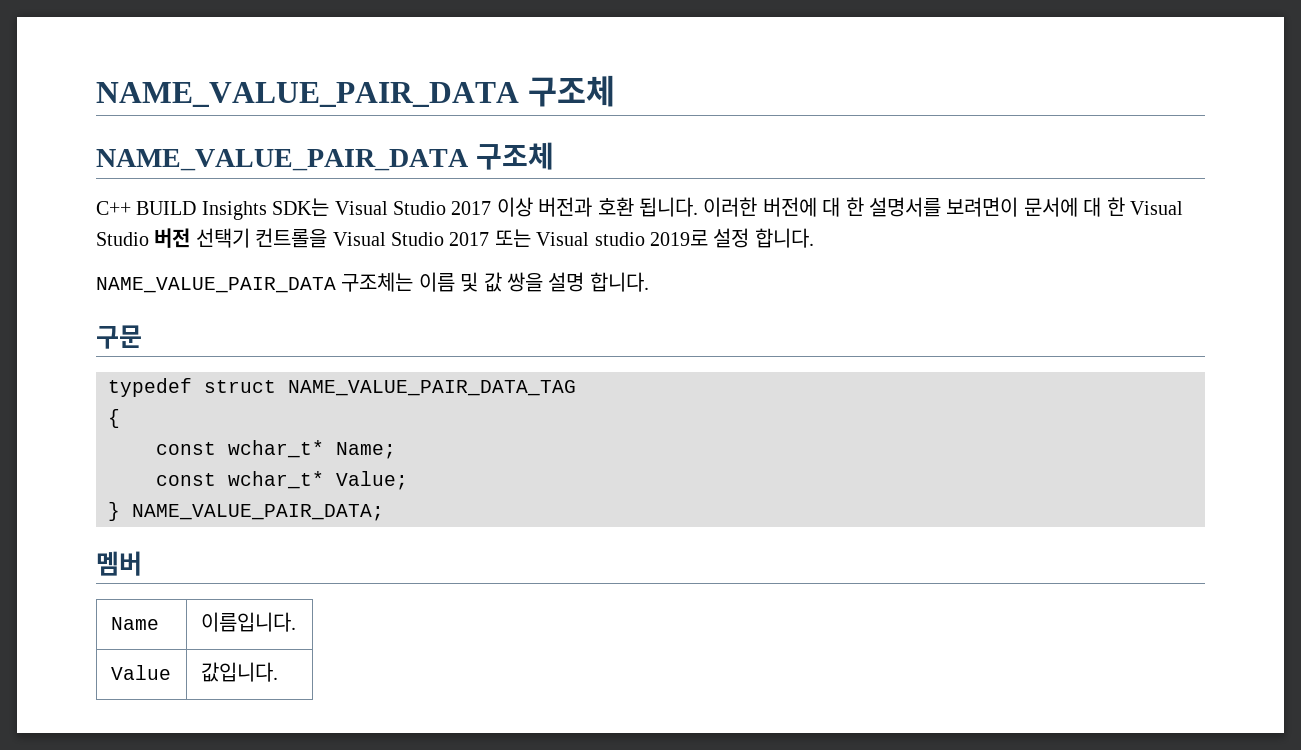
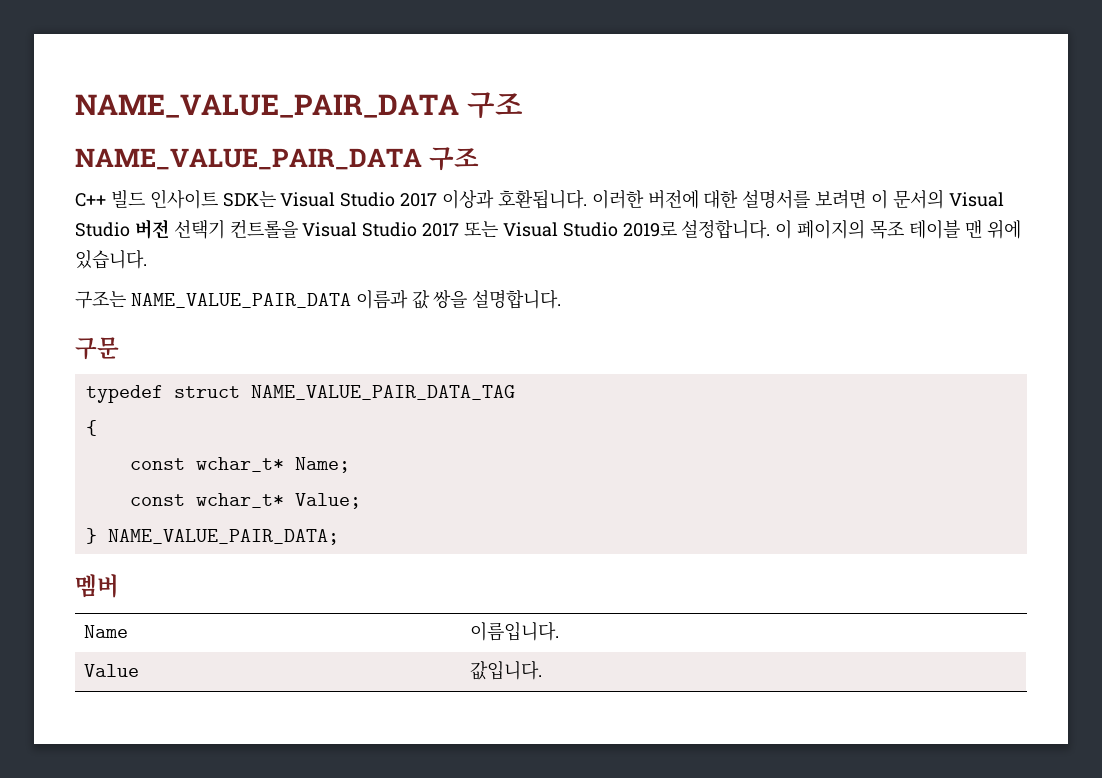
[96,75,615,107] [96,142,554,171] NAME_VALUE_PAIR_DATA 구조체 // NAME_VALUE_PAIR_DATA 구조체 -> [75,92,523,118] [75,147,479,171] NAME_VALUE_PAIR_DATA 구조 // NAME_VALUE_PAIR_DATA 구조
[136,201,267,220] BUILD Insights -> [110,189,218,209] 빌드 인사이트
[496,197,1125,217] 이상 버전과 호환 됩니다. 이러한 버전에 대 한 설명서를 보려면이 문서에 대 한 -> [442,189,944,209] 이상과 호환됩니다. 이러한 버전에 대한 설명서를 보려면 이 문서의
[594,228,814,248] [96,272,649,293] studio 2019로 설정 합니다. // NAME_VALUE_PAIR_DATA 구조체는 이름 및 값 쌍을 설명 합니다. -> [562,219,1021,239] [75,249,147,269] [75,289,562,309] Studio 2019로 설정합니다. 이 페이지의 목조 테이블 맨 위에 있습니다. // 구조는 NAME_VALUE_PAIR_DATA 이름과 값 쌍을 설명합니다.

